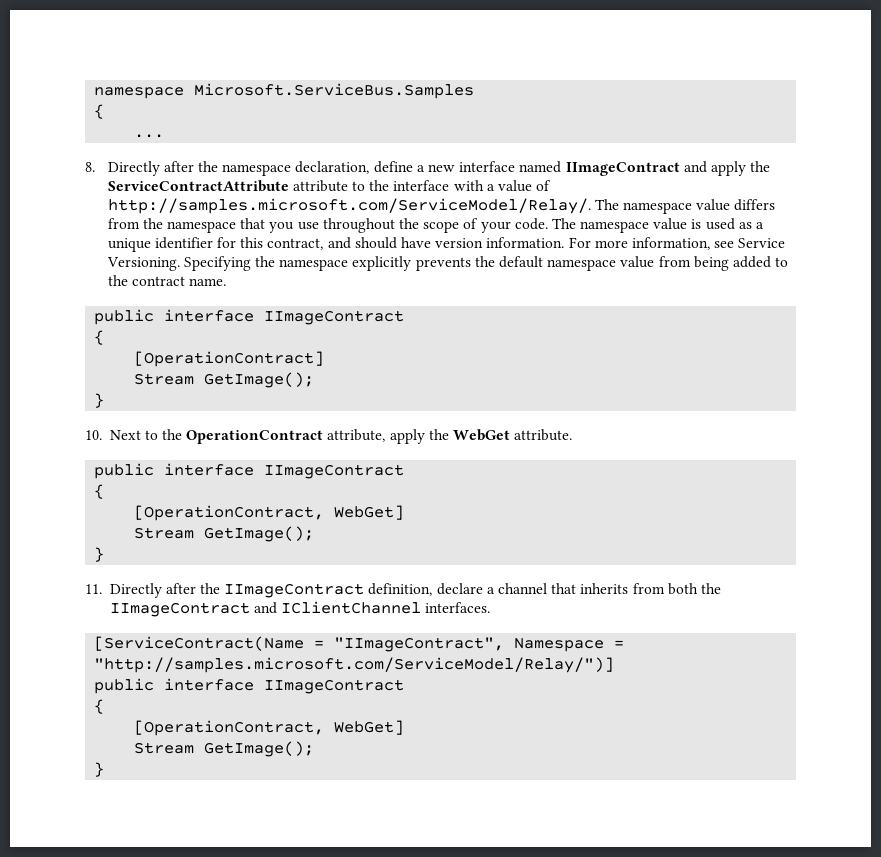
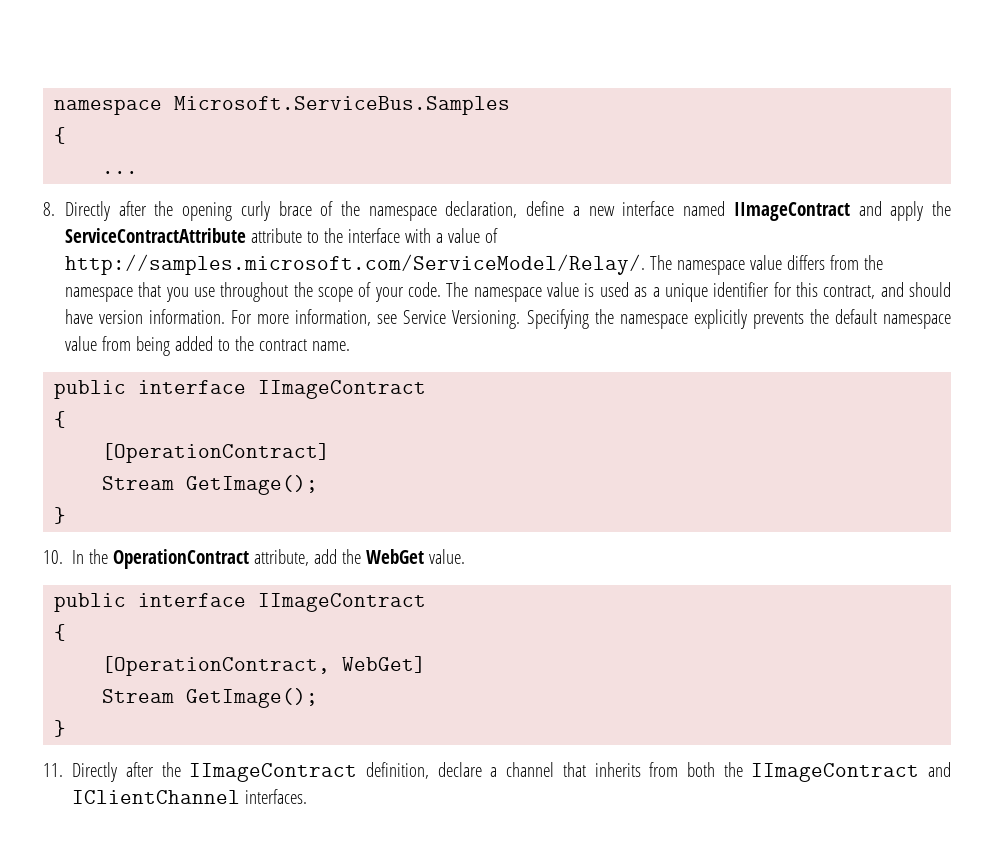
(219, 166) none -> [182,201,360,221] opening curly brace of the
[109,430,158,440] Next to -> [72,550,85,564] In
[389,429,425,444] apply -> [314,549,338,564] add
[514,429,573,441] attribute. -> [429,549,466,564] value.
[94,636,625,652] [94,657,615,673] [94,678,405,694] [94,699,105,714] [134,720,405,736] [134,741,315,757] [94,762,105,777] // [ServiceContract(Name = "IImageContract", Namespace = "http://samples.microsoft.com/ServiceModel/Relay/")] // public interface IImageContract // { // [OperationContract, WebGet] // Stream GetImage(); // } -> (308, 796) none

